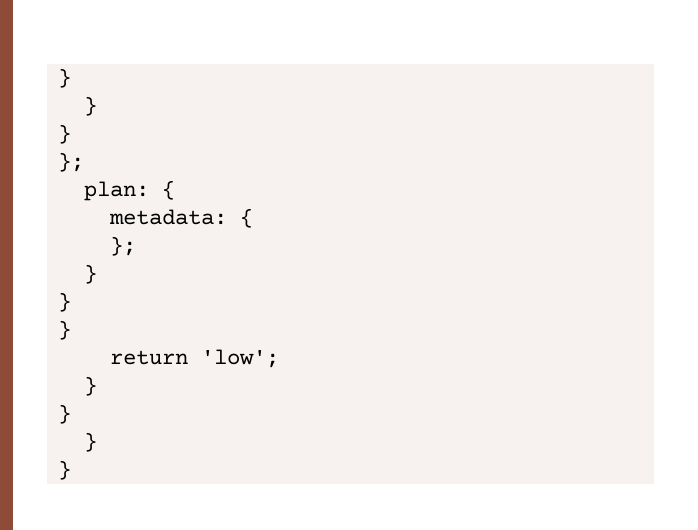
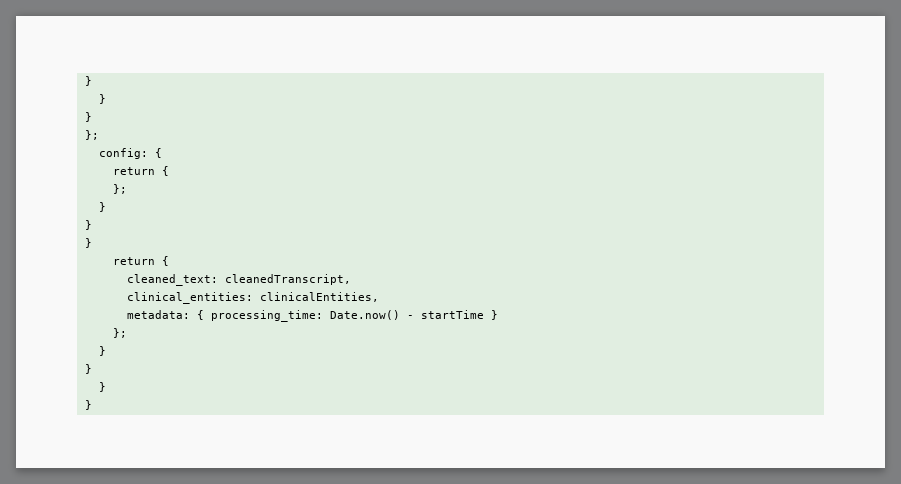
[83,180,175,201] [108,209,227,225] plan: { // metadata: -> [98,148,162,159] [112,167,155,175] config: { // return
[200,349,279,368] 'low'; -> [161,256,169,266] [126,274,351,286] [126,292,379,304] [126,310,498,322] [112,328,127,338] { // cleaned_text: cleanedTranscript, // clinical_entities: clinicalEntities, // metadata: { processing_time: Date.now() - startTime } // };

